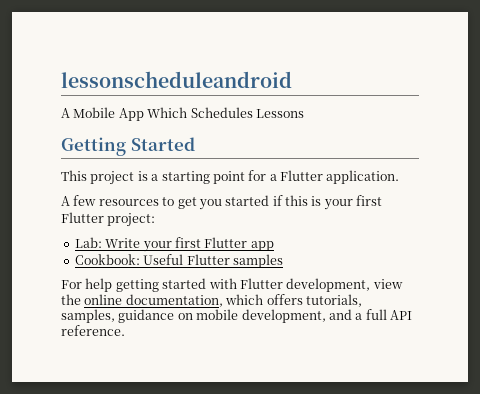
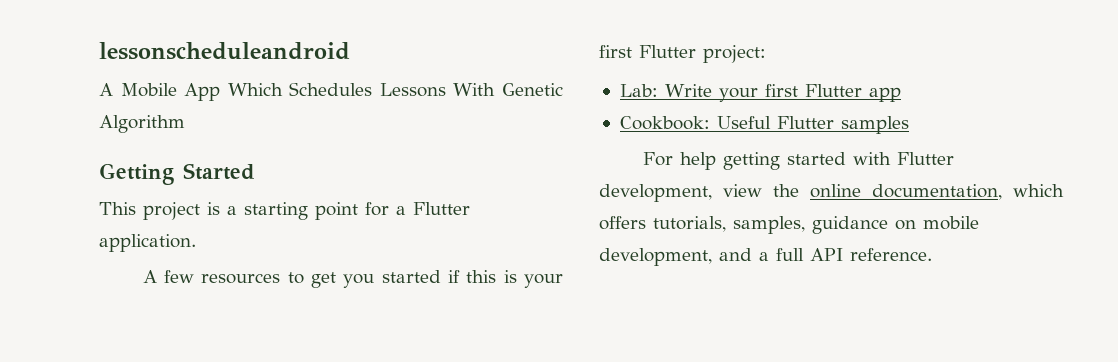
(304, 113) none -> [453,83,563,96] [99,115,185,133] With Genetic Algorithm

